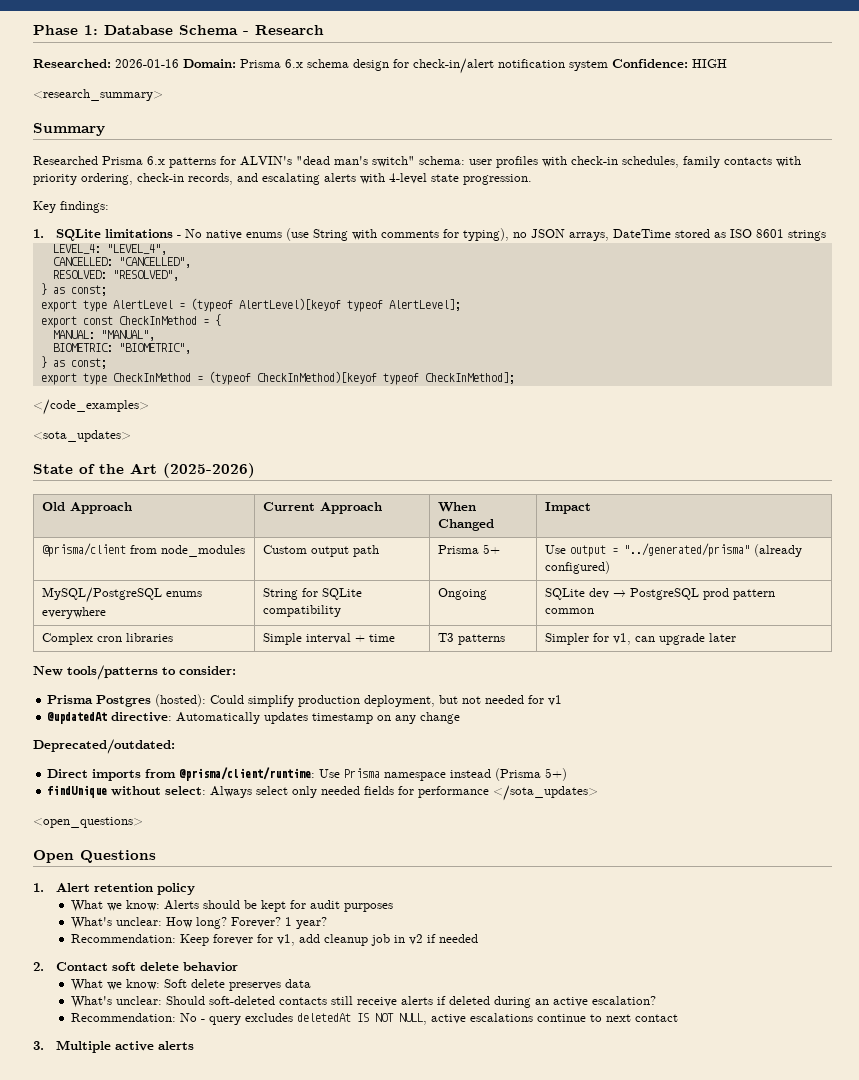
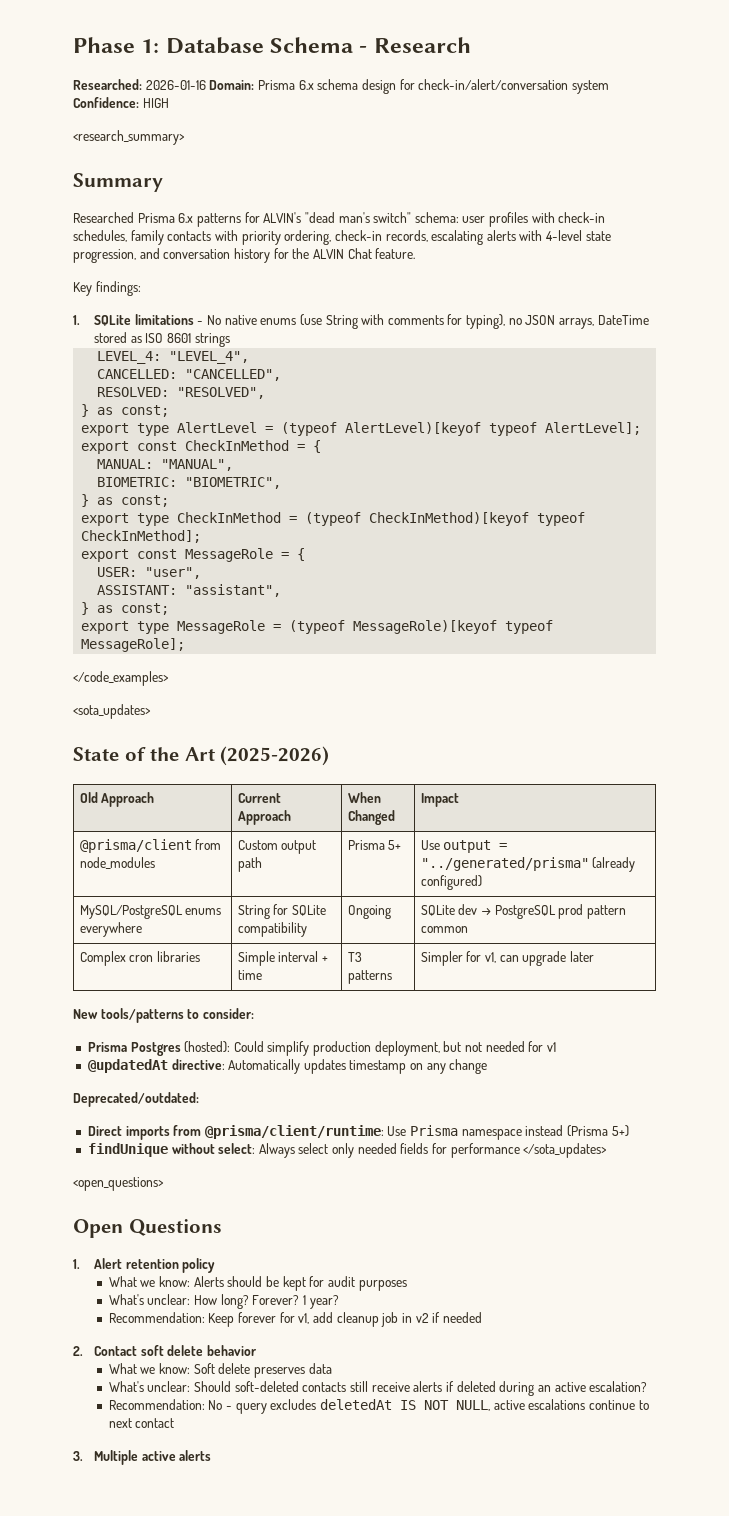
[413,58,565,74] check-in/alert notification -> [418,79,569,90] check-in/alert/conversation
[237,173,258,182] and -> (428, 236) none
[463,174,532,185] progression. -> [73,248,416,263] progression, and conversation history for the ALVIN Chat feature.
(515, 378) none -> [81,548,306,562] [97,567,202,579] [97,584,282,597] [81,602,170,615] [81,620,554,634] [81,638,186,652] // export const MessageRole = { // USER: "user", // ASSISTANT: "assistant", // } as const; // export type MessageRole = (typeof MessageRole)[keyof typeof MessageRole];

